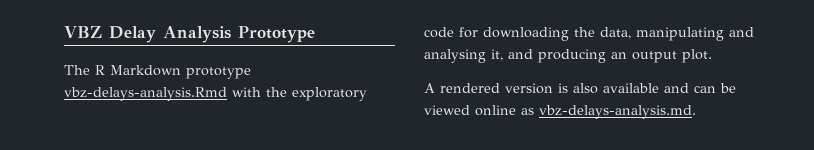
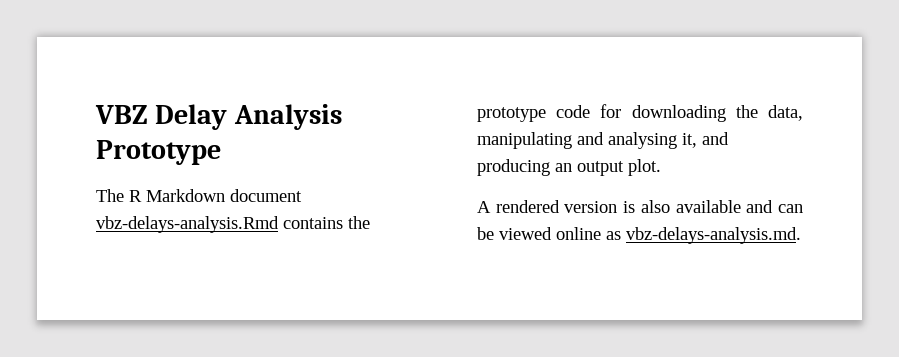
[186,67,251,79] [64,87,367,101] prototype vbz-delays-analysis.Rmd with the exploratory -> [230,189,302,202] [96,216,370,233] [477,107,546,122] document vbz-delays-analysis.Rmd contains the prototype

